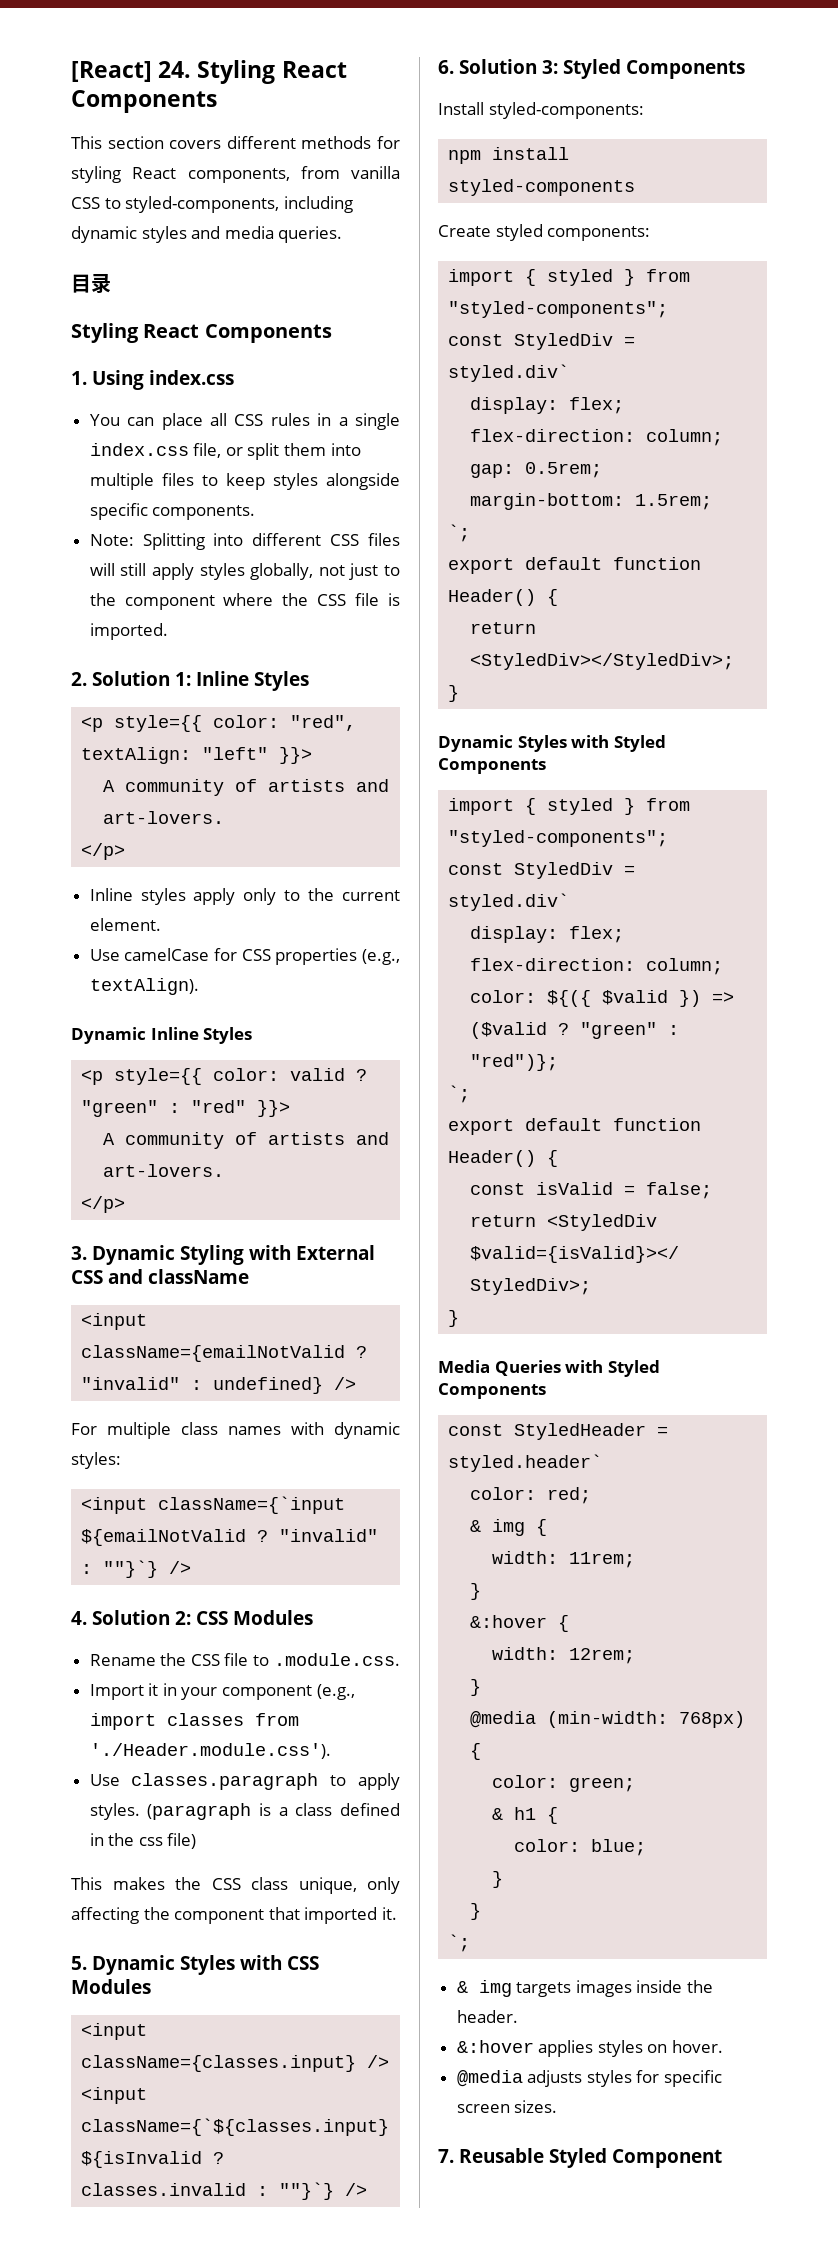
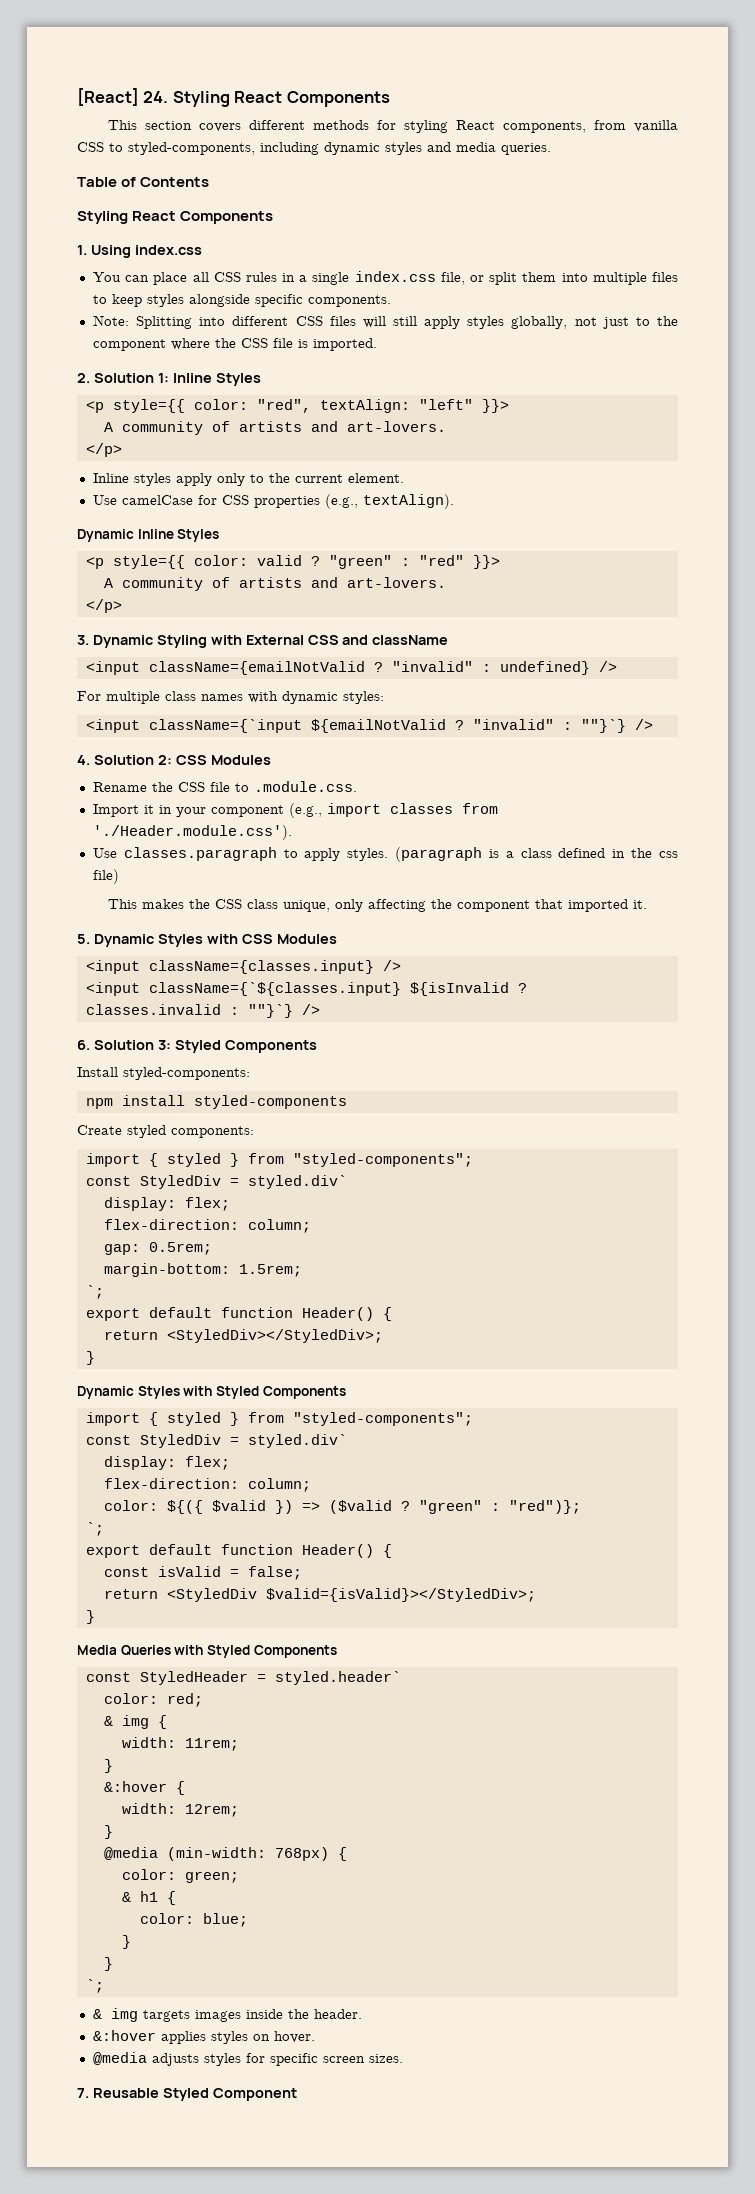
[71,273,111,294] 目录 -> [77,177,210,187] Table of Contents

